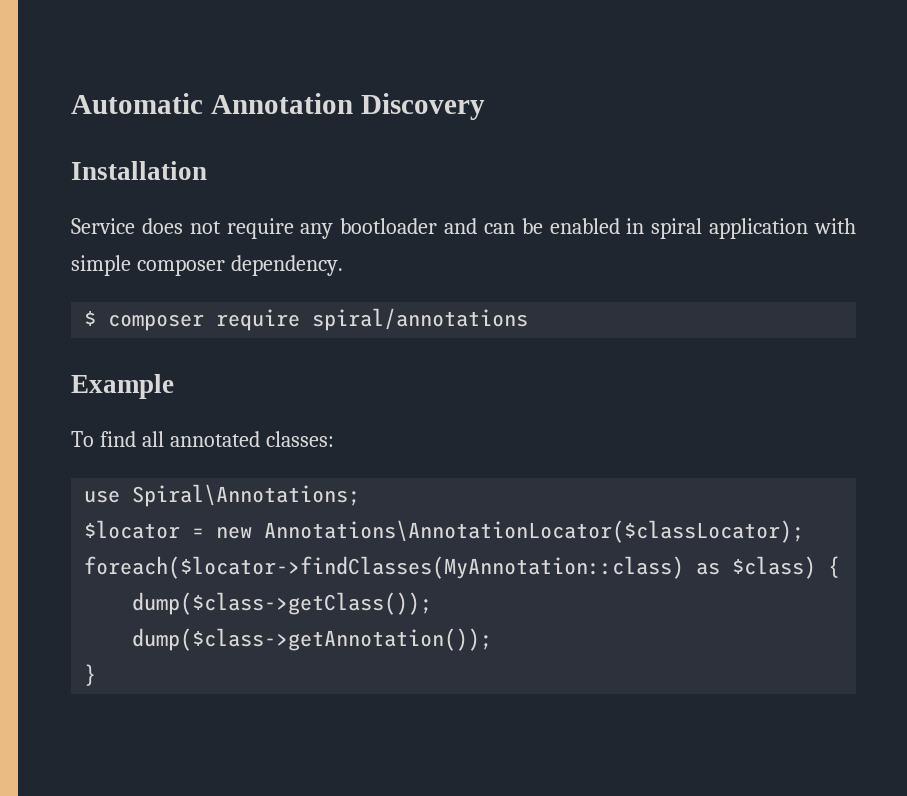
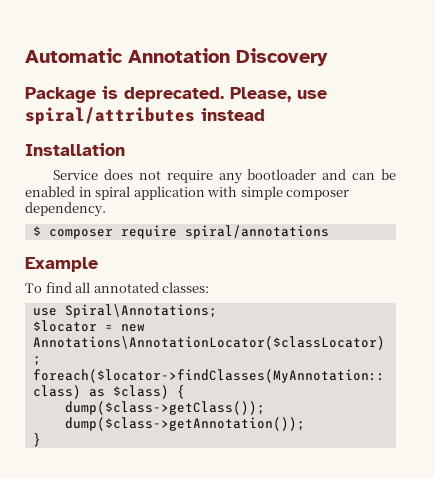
(485, 106) none -> [25,86,327,103] [25,107,265,125] // Package is deprecated. Please, use spiral/attributes instead

